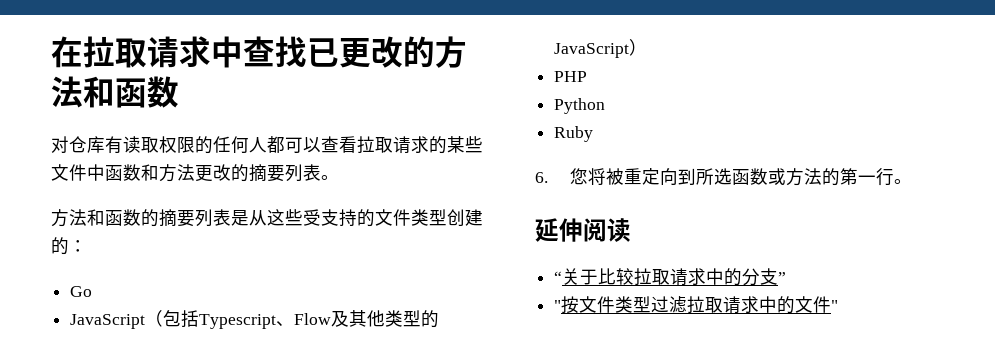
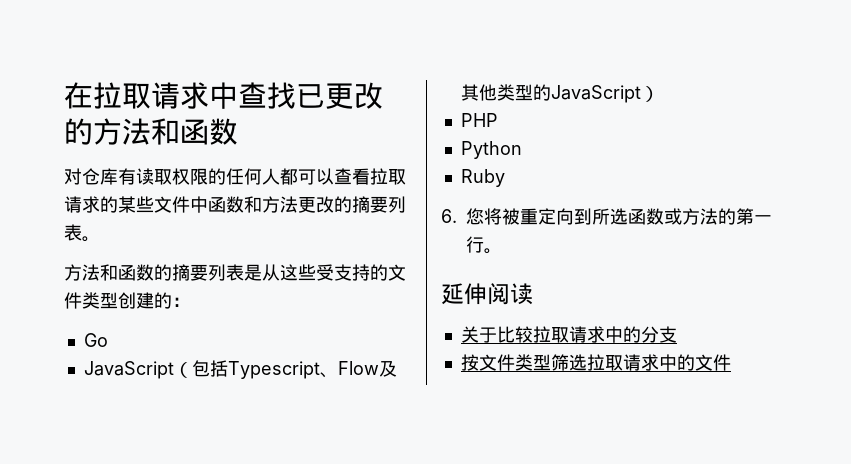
[554,271,563,283] “ -> (533, 294) none
[778,272,787,283] [554,300,562,311] ” // " -> (677, 334) //
[651,296,688,313] 过滤 -> [550,354,587,371] 筛选
[831,300,839,311] " -> (731, 362) none

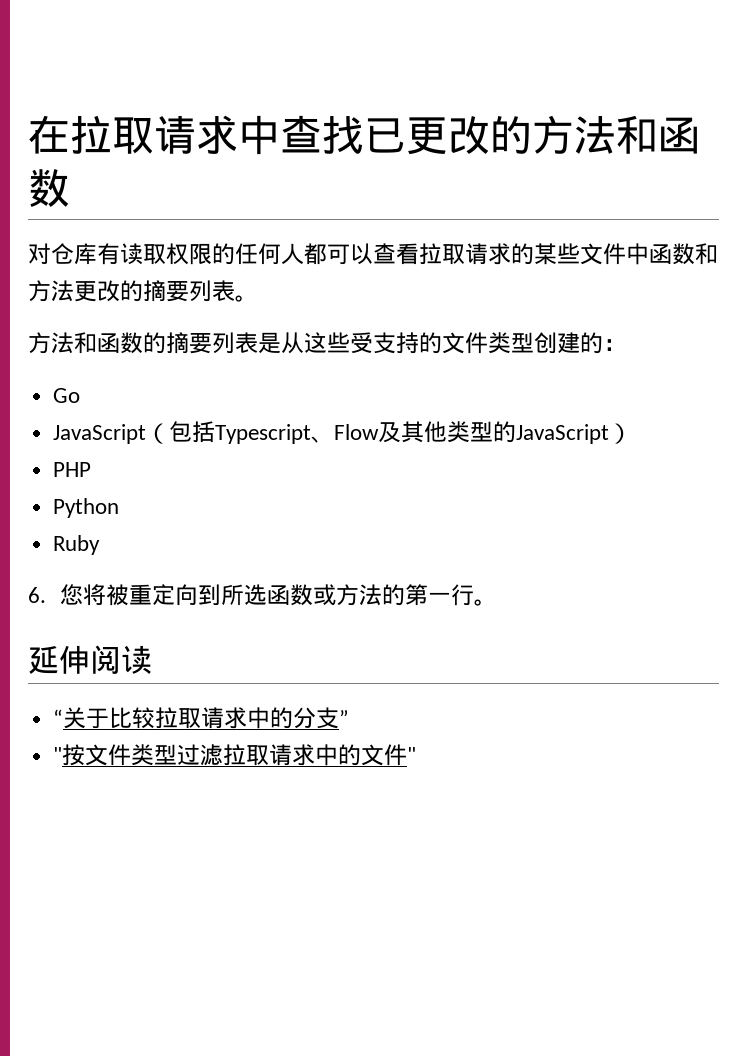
(533, 294) none -> [53,709,64,726] “
(677, 334) // -> [339,710,350,726] [53,747,63,763] ” // "
[550,354,587,371] 筛选 -> [177,744,224,766] 过滤
(731, 362) none -> [407,747,417,763] "

